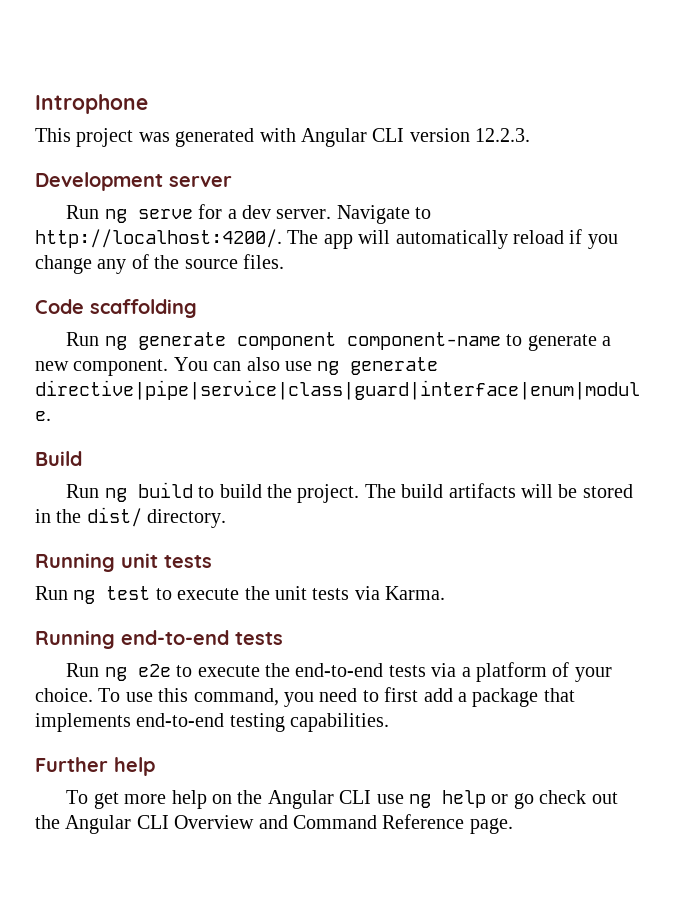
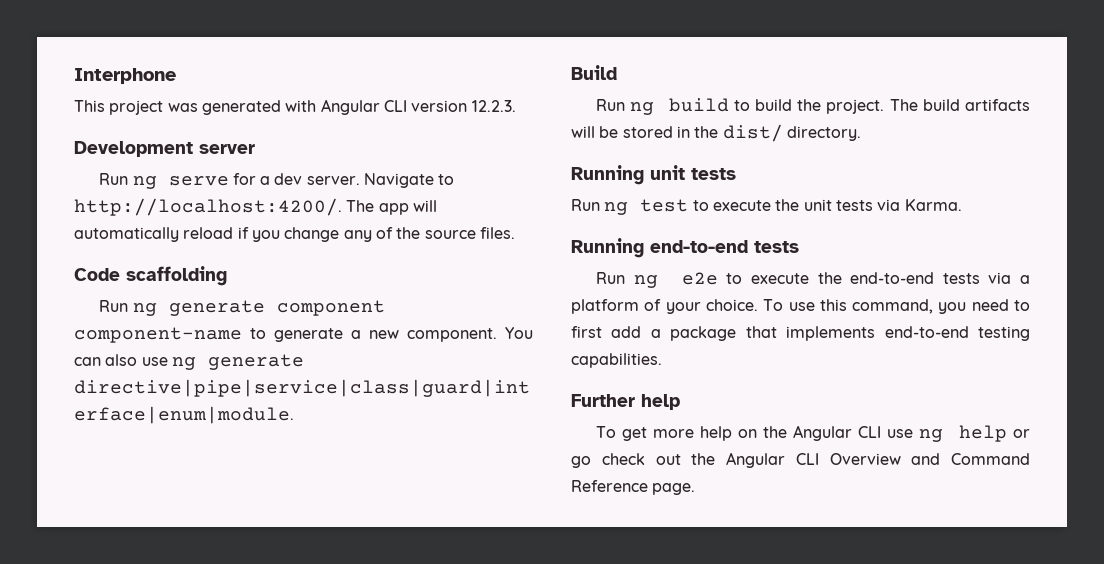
[35,94,148,114] Introphone -> [74,68,176,84] Interphone

